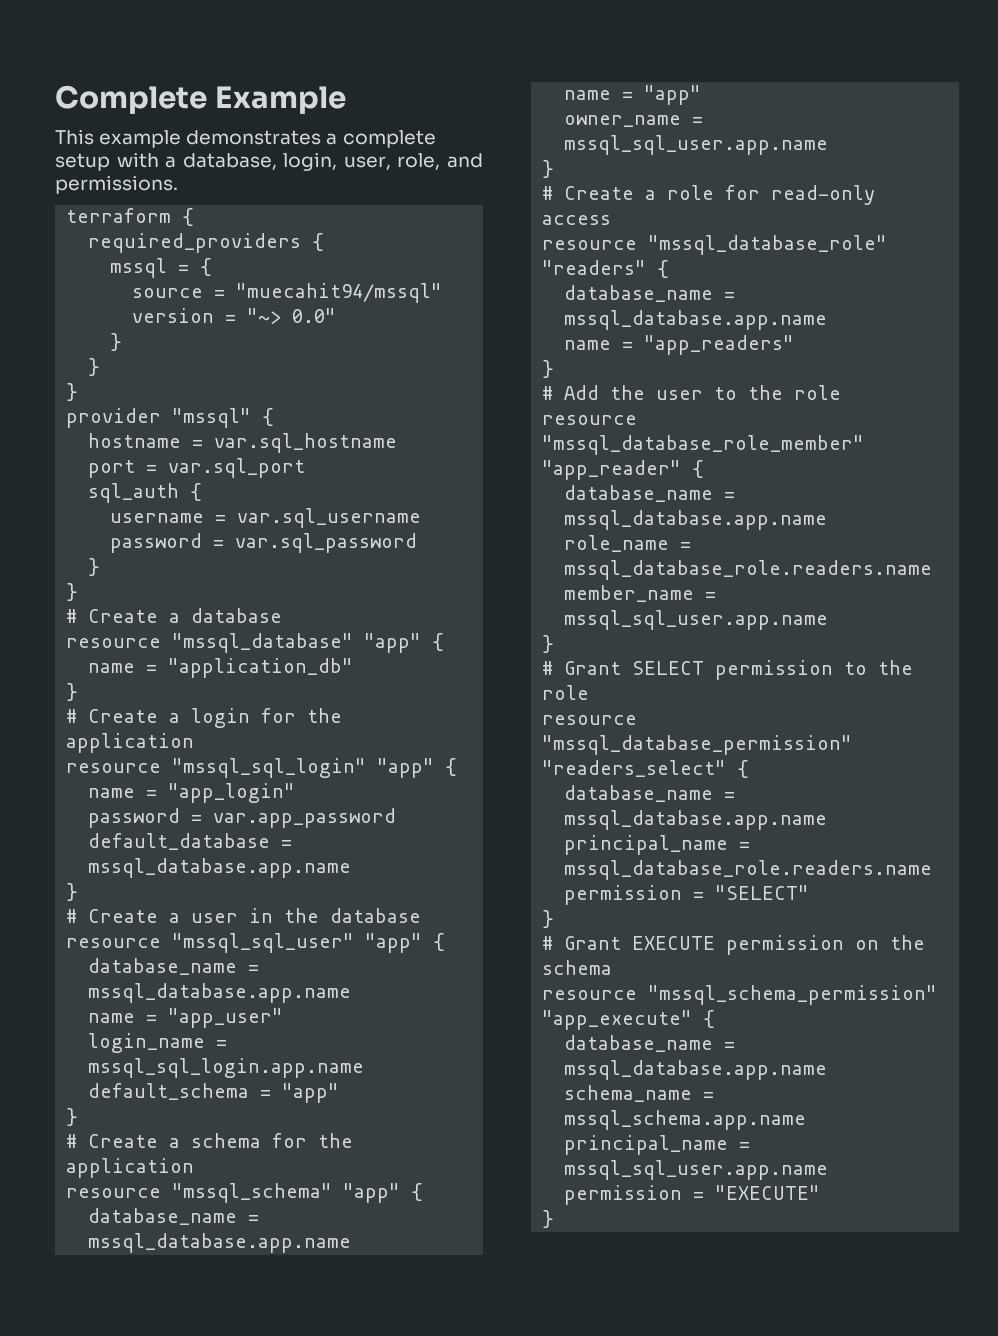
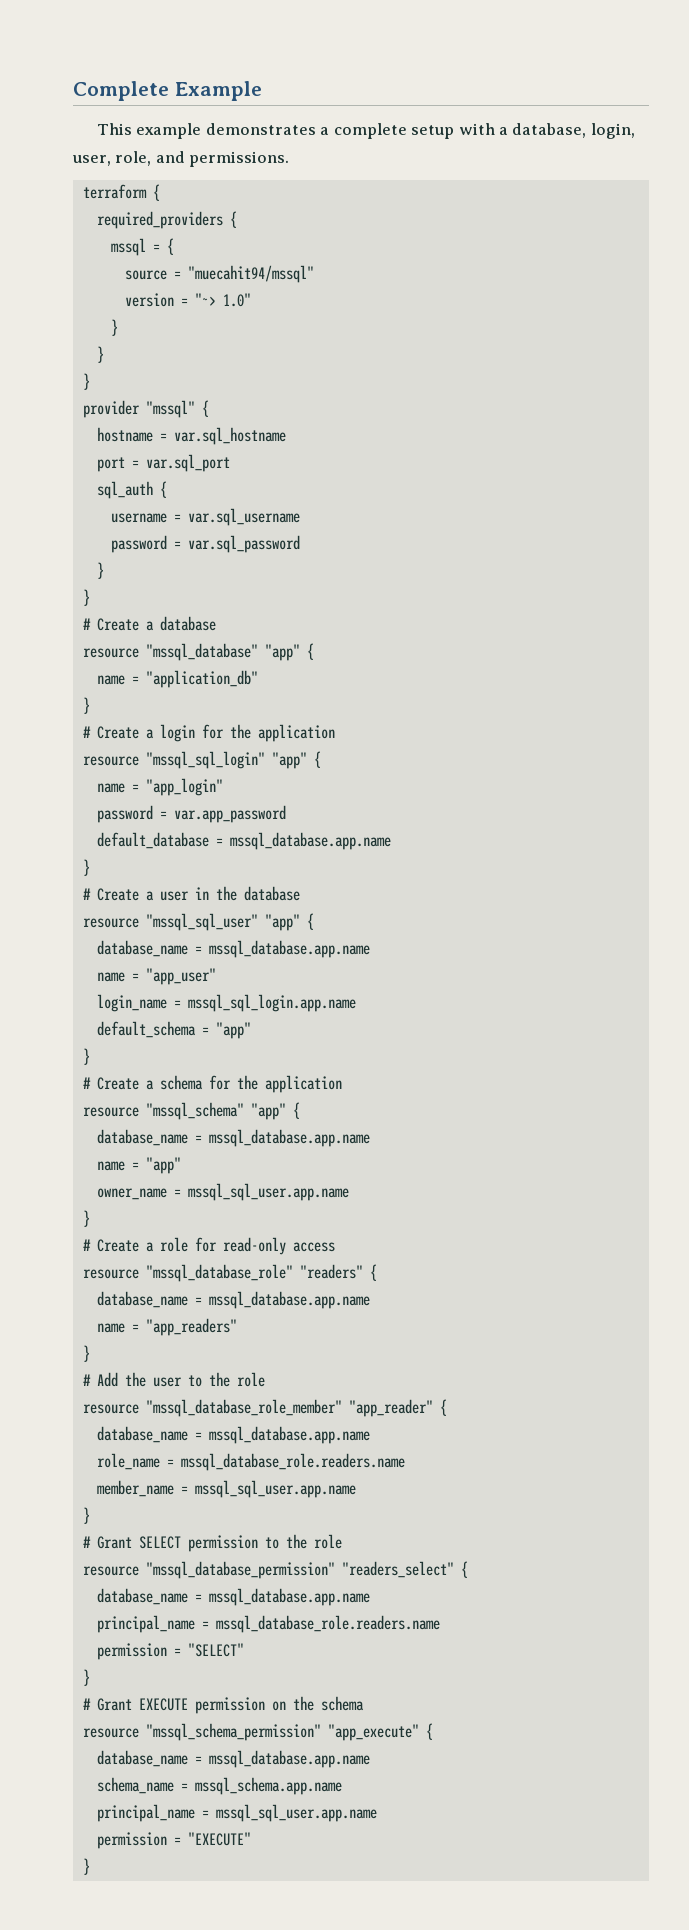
[292,308,337,323] 0.0" -> [222,293,251,307] 1.0"

